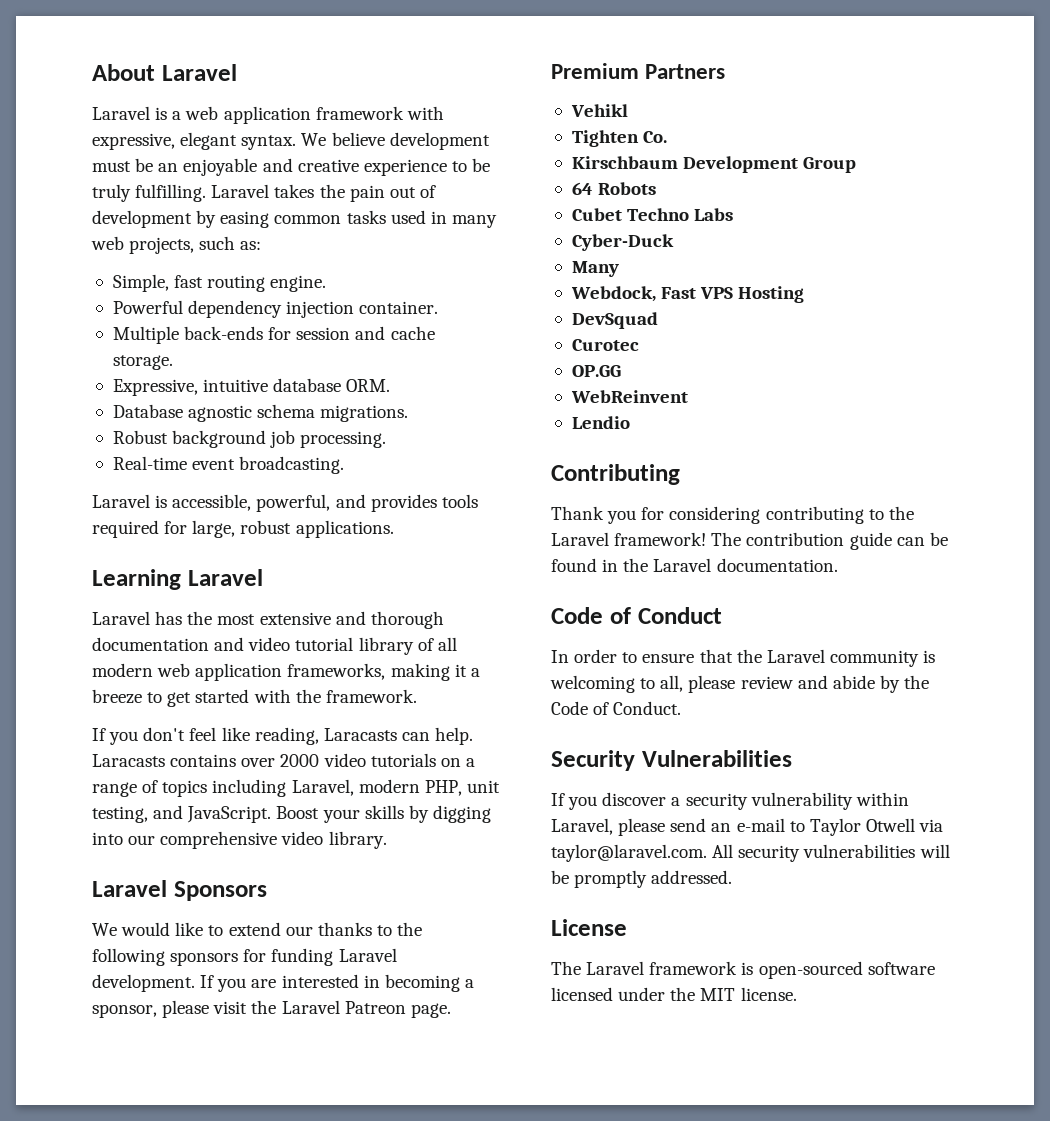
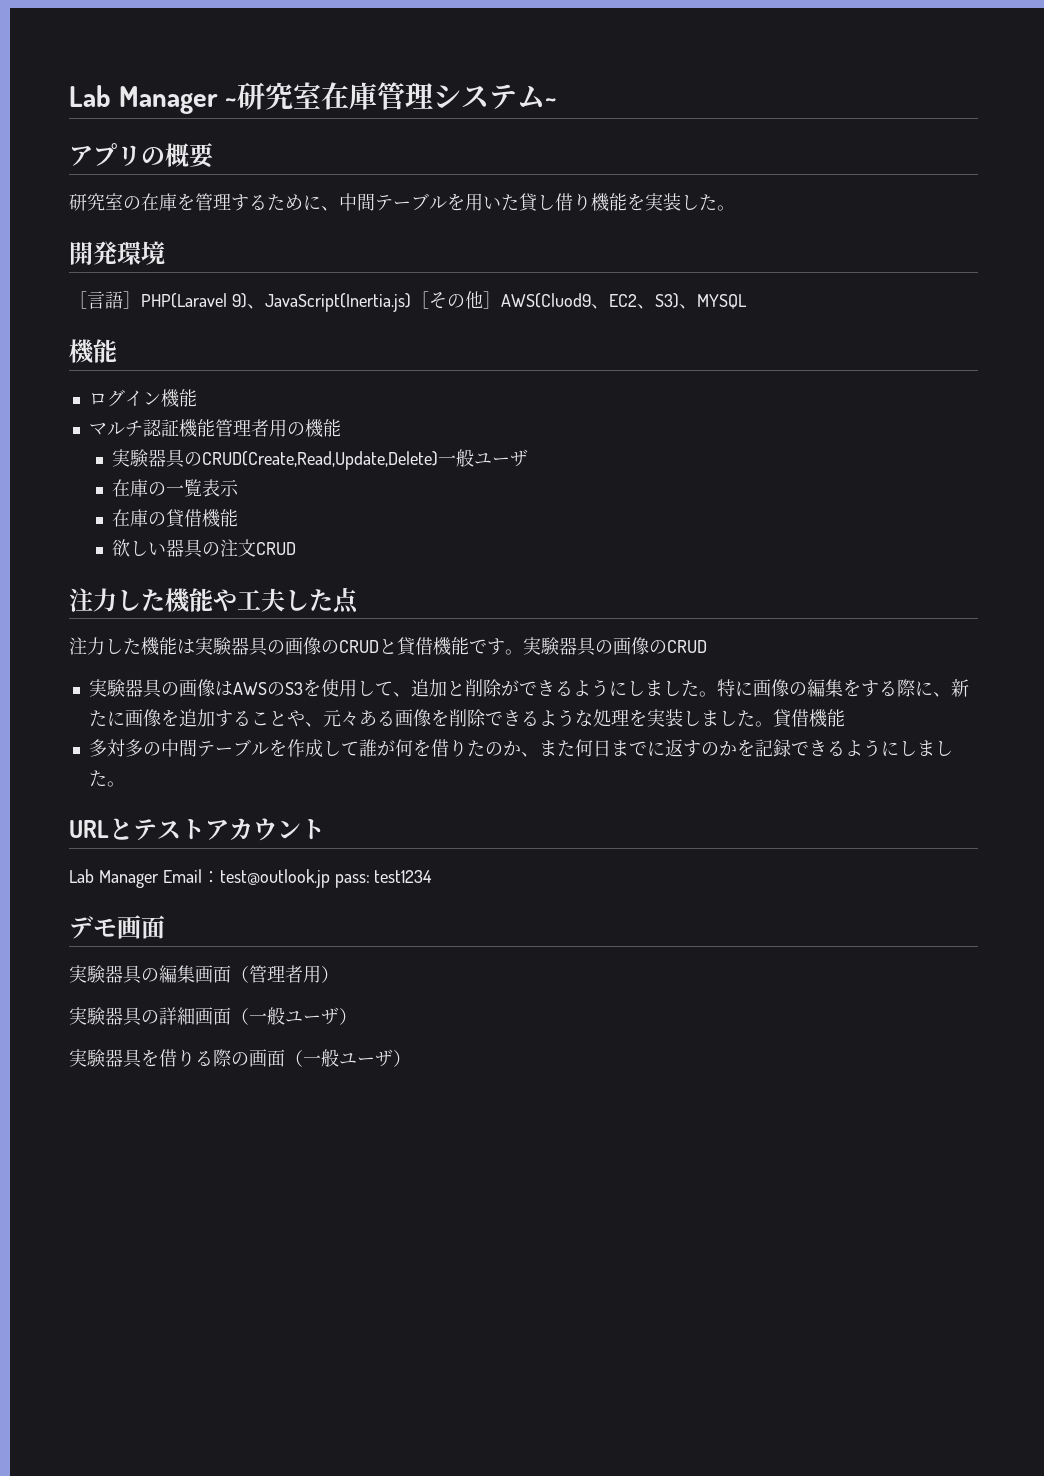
[92,64,237,81] [92,106,444,124] [92,132,490,150] [92,158,491,176] [92,184,436,202] [92,210,497,228] [91,236,262,254] [112,274,327,292] [112,300,439,318] [112,326,435,344] [112,355,173,370] [112,378,391,396] [112,404,409,422] [112,430,387,448] [112,456,345,474] [92,494,478,512] [92,520,394,538] [92,569,263,590] [92,611,444,629] [92,637,457,655] [92,663,480,681] [92,689,417,707] [92,727,474,745] [92,753,475,767] [92,779,500,797] [92,805,491,823] [92,831,387,849] [92,880,267,901] [92,922,423,936] [92,948,397,966] [92,974,474,992] [92,1000,451,1018] [551,63,726,79] [570,104,628,117] [571,130,668,147] [571,156,857,173] [571,182,657,195] [571,208,734,221] [571,234,674,251] [571,261,619,277] [570,286,805,303] [571,312,658,329] [571,339,639,351] [571,365,621,377] [570,390,688,403] [571,416,630,429] [551,464,680,485] [551,506,914,524] [551,532,948,550] [551,558,838,572] [551,607,722,624] [551,649,936,667] [550,675,930,693] [551,701,682,715] [551,750,792,771] [551,792,909,810] [551,818,944,836] [551,844,950,862] [551,870,733,888] [551,919,627,936] [551,961,935,979] [551,987,797,1001] About Laravel // Laravel is a web application framework with expressive, elegant syntax. We believe development must be an enjoyable and creative experience to be truly fulfilling. Laravel takes the pain out of development by easing common tasks used in many web projects, such as: // Simple, fast routing engine. // Powerful dependency injection container. // Multiple back-ends for session and cache storage. // Expressive, intuitive database ORM. // Database agnostic schema migrations. // Robust background job processing. // Real-time event broadcasting. // Laravel is accessible, powerful, and provides tools required for large, robust applications. // Learning Laravel // Laravel has the most extensive and thorough documentation and video tutorial library of all modern web application frameworks, making it a breeze to get started with the framework. // If you don't feel like reading, Laracasts can help. Laracasts contains over 2000 video tutorials on a range of topics including Laravel, modern PHP, unit testing, and JavaScript. Boost your skills by digging into our comprehensive video library. // Laravel Sponsors // We would like to extend our thanks to the following sponsors for funding Laravel development. If you are interested in becoming a sponsor, please visit the Laravel Patreon page. // Premium Partners // Vehikl // Tighten Co. // Kirschbaum Development Group // 64 Robots // Cubet Techno Labs // Cyber-Duck // Many // Webdock, Fast VPS Hosting // DevSquad // Curotec // OP.GG // WebReinvent // Lendio // Contributing // Thank you for considering contributing to the Laravel framework! The contribution guide can be found in the Laravel documentation. // Code of Conduct // In order to ensure that the Laravel community is welcoming to all, please review and abide by the Code of Conduct. // Security Vulnerabilities // If you discover a security vulnerability within Laravel, please send an e-mail to Taylor Otwell via taylor@laravel.com. All security vulnerabilities will be promptly addressed. // License // The Laravel framework is open-sourced software licensed under the MIT license. -> [69,82,558,114] [69,143,214,168] [69,193,735,212] [69,241,165,265] [69,291,747,312] [69,339,117,364] [88,389,197,408] [88,419,341,438] [112,449,529,470] [112,479,240,497] [112,509,239,528] [112,539,297,558] [69,587,359,614] [69,637,707,656] [88,679,969,698] [88,709,845,728] [88,739,953,757] [88,770,125,787] [69,818,325,841] [69,869,433,888] [69,915,165,939] [69,965,339,984] [69,1007,357,1026] [69,1049,411,1068] Lab Manager ~研究室在庫管理システム~ // アプリの概要 // 研究室の在庫を管理するために、中間テーブルを用いた貸し借り機能を実装した。 // 開発環境 // ［言語］PHP(Laravel 9)、JavaScript(Inertia.js)［その他］AWS(Cluod9、EC2、S3)、MYSQL // 機能 // ログイン機能 // マルチ認証機能管理者用の機能 // 実験器具のCRUD(Create,Read,Update,Delete)一般ユーザ // 在庫の一覧表示 // 在庫の貸借機能 // 欲しい器具の注文CRUD // 注力した機能や工夫した点 // 注力した機能は実験器具の画像のCRUDと貸借機能です。実験器具の画像のCRUD // 実験器具の画像はAWSのS3を使用して、追加と削除ができるようにしました。特に画像の編集をする際に、新たに画像を追加することや、元々ある画像を削除できるような処理を実装しました。貸借機能 // 多対多の中間テーブルを作成して誰が何を借りたのか、また何日までに返すのかを記録できるようにしました。 // URLとテストアカウント // Lab Manager Email：test@outlook.jp pass: test1234 // デモ画面 // 実験器具の編集画面（管理者用） // 実験器具の詳細画面（一般ユーザ） // 実験器具を借りる際の画面（一般ユーザ）

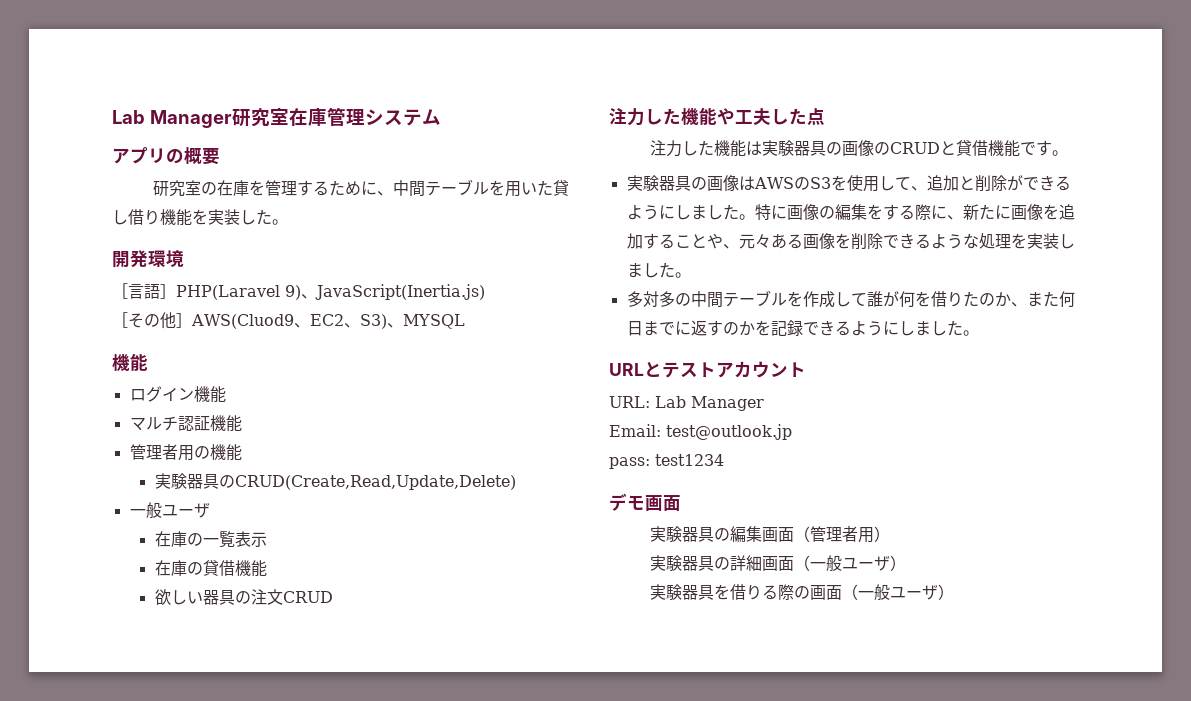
[69,85,238,114] Lab Manager ~ -> [112,110,232,128] Lab Manager
[545,98,558,107] ~ -> (441, 117) none
(411, 302) none -> (485, 292) //
(215, 428) none -> (242, 423) //
(439, 460) none -> (516, 482) //
[523,637,707,656] 実験器具の画像のCRUD -> (1069, 153) none
[772,709,845,728] 貸借機能 -> (691, 275) none
[69,869,220,888] Lab Manager Email： -> [609,396,764,411] [609,424,661,437] URL: Lab Manager // Email:
(330, 878) none -> (792, 432) //

